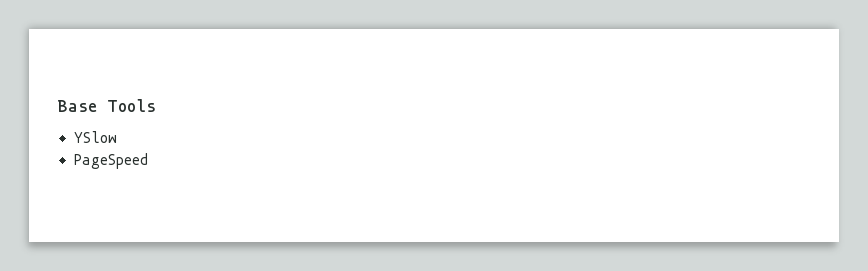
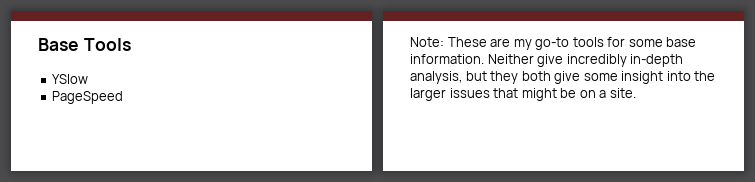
(148, 161) none -> [410,37,697,50] [410,54,684,67] [410,71,716,84] [410,88,636,101] // Note: These are my go-to tools for some base information. Neither give incredibly in-depth analysis, but they both give some insight into the larger issues that might be on a site.

